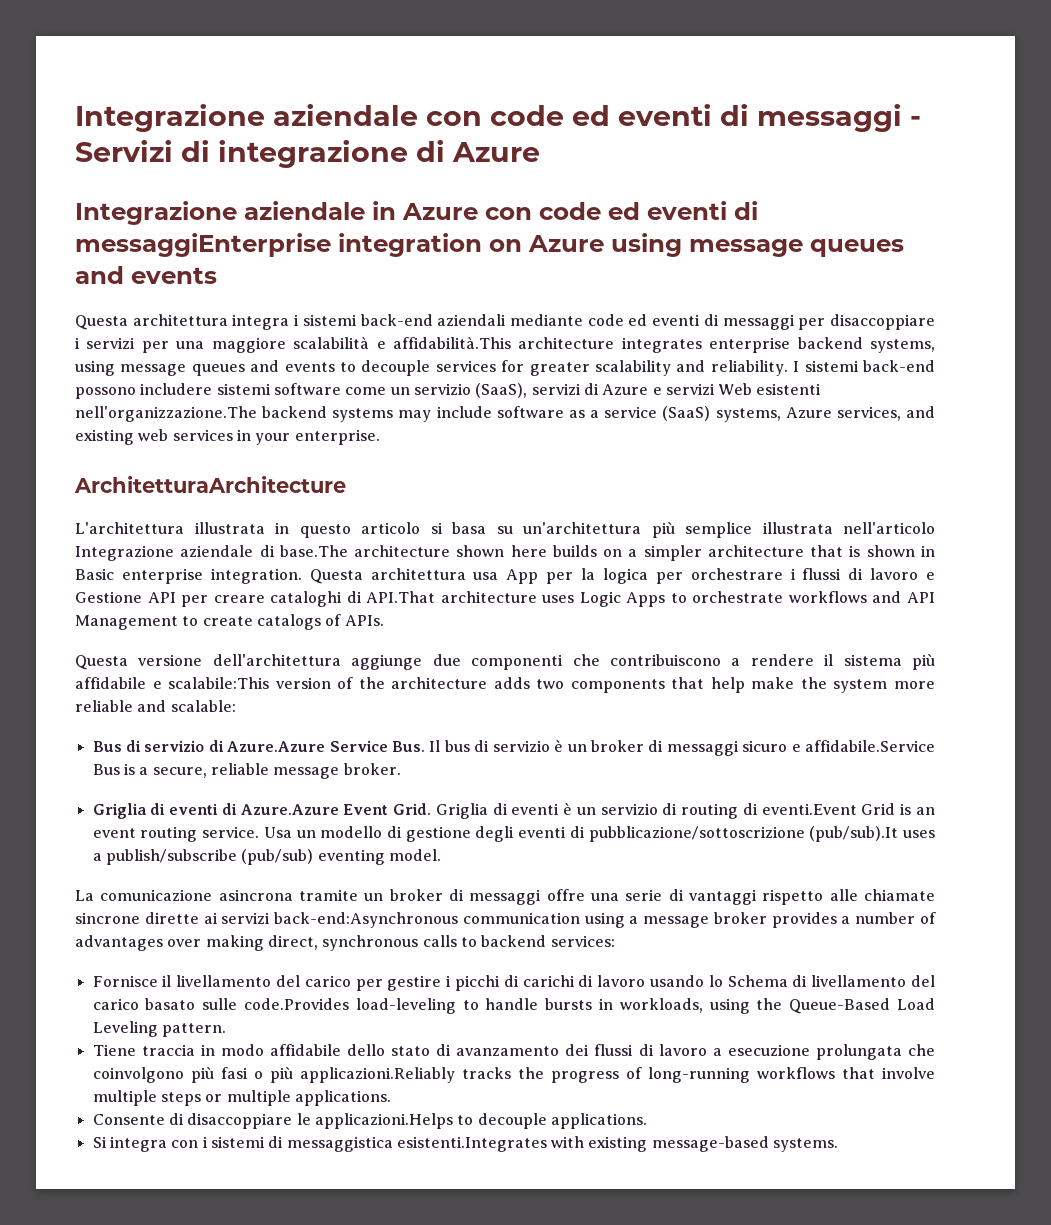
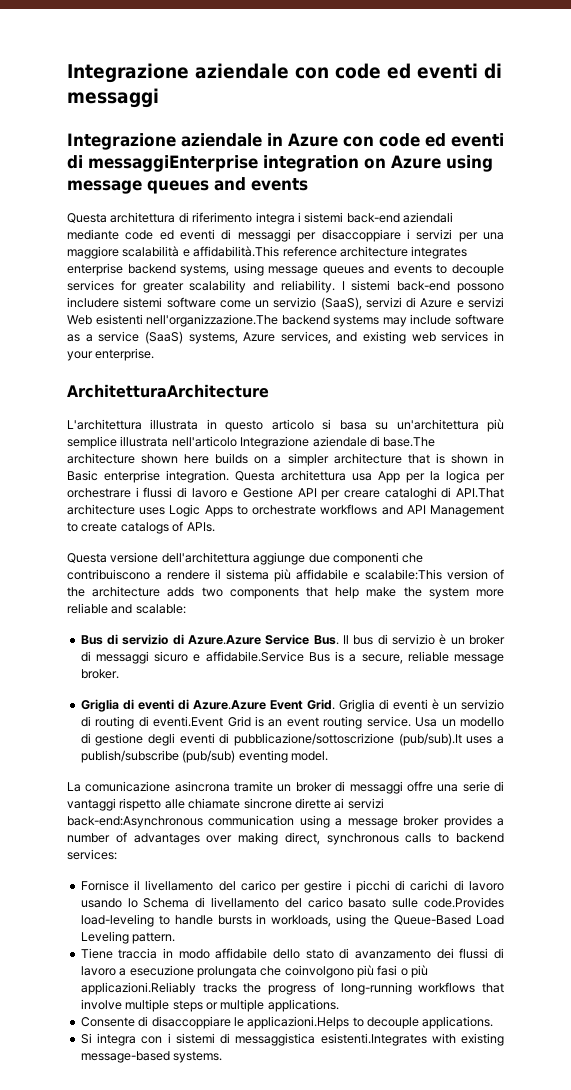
[910,116,921,126] [75,140,540,168] - Servizi di integrazione di Azure -> (159, 98) none
(228, 320) none -> [178,212,253,223] di riferimento
(511, 342) none -> [282,246,337,257] reference

